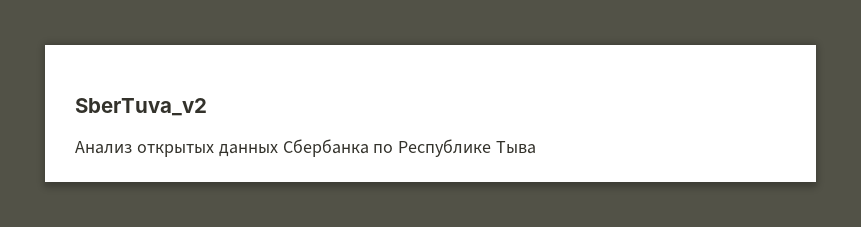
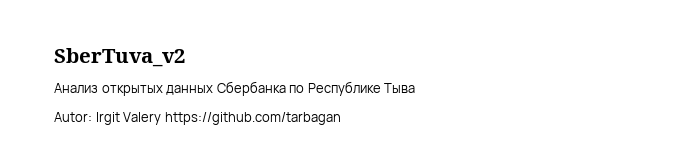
(537, 147) none -> [54,112,341,125] // Autor: Irgit Valery https://github.com/tarbagan

